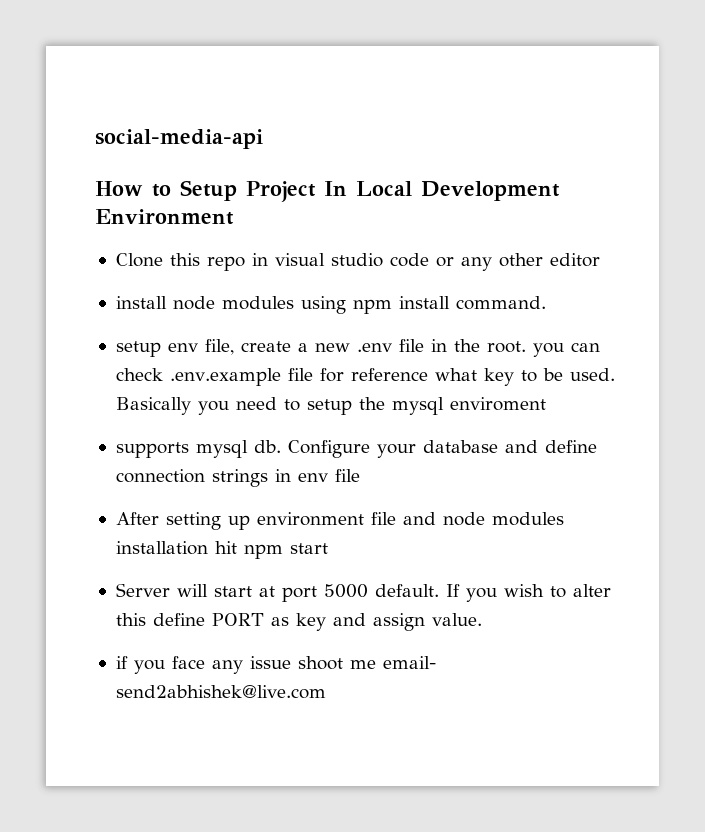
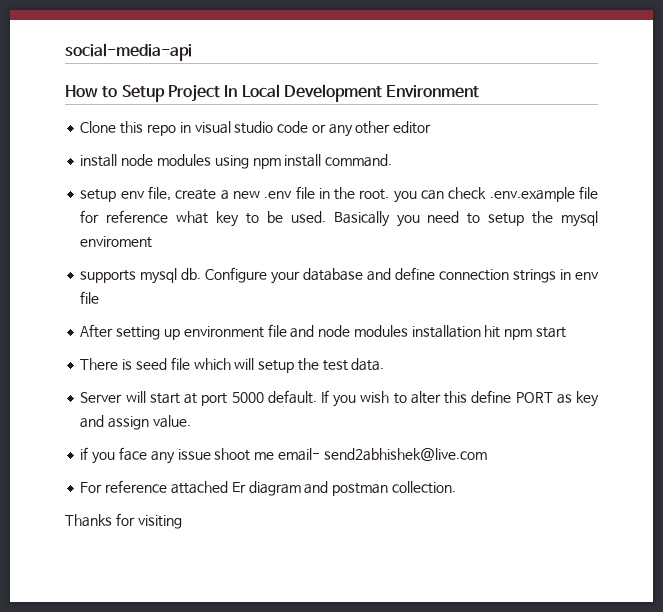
(328, 548) none -> [80,357,385,373] // There is seed file which will setup the test data.
(326, 692) none -> [80,480,456,496] [65,513,182,529] // For reference attached Er diagram and postman collection. // Thanks for visiting

